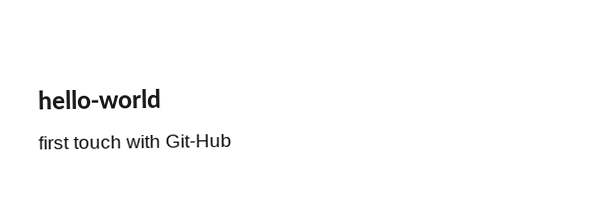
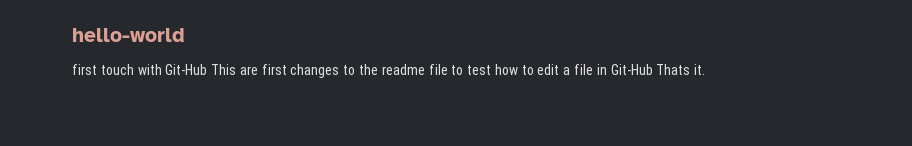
(233, 140) none -> [211,64,706,78] This are first changes to the readme file to test how to edit a file in Git-Hub Thats it.

